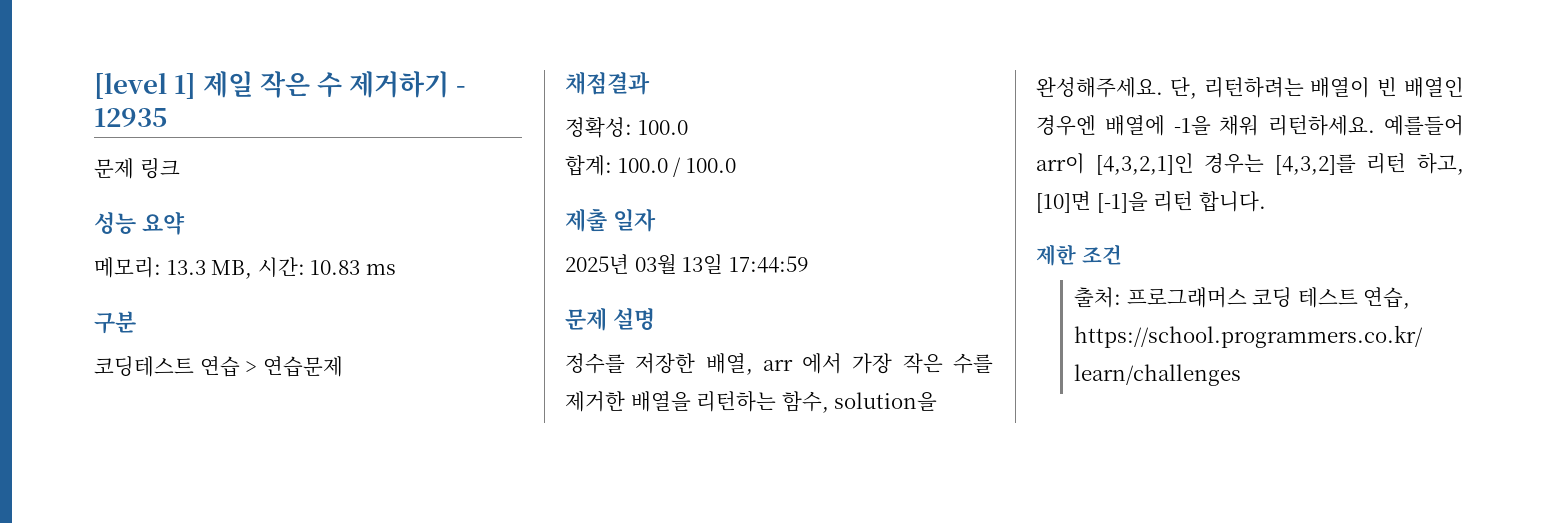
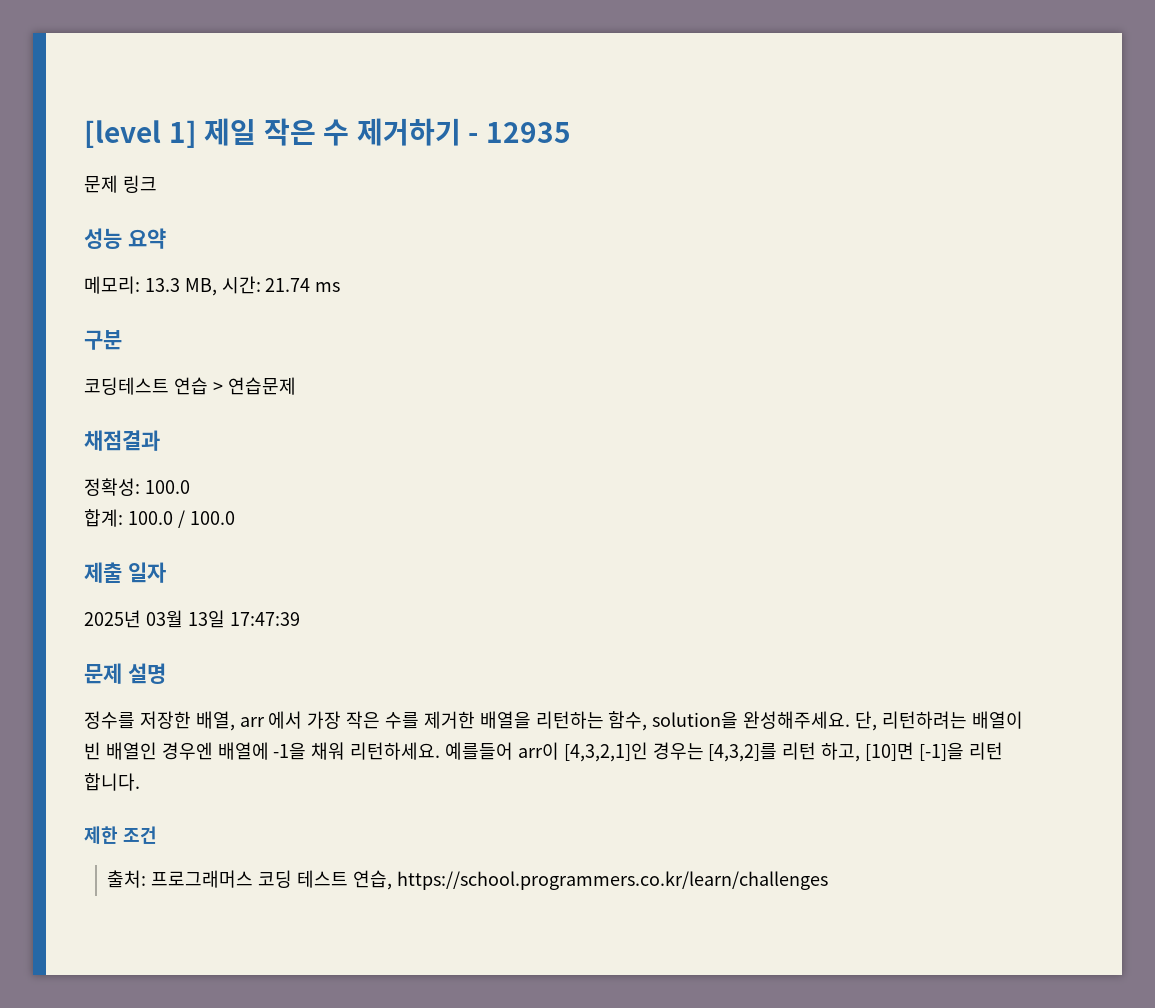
[310,260,361,275] 10.83 -> [265,278,311,292] 21.74
[728,256,809,273] 17:44:59 -> [229,612,300,626] 17:47:39

